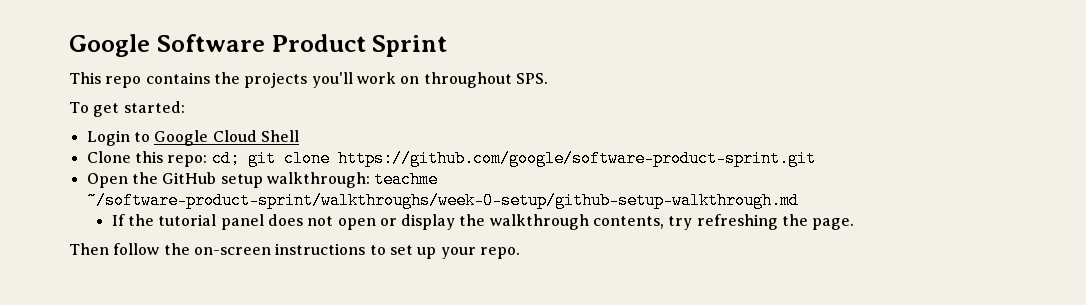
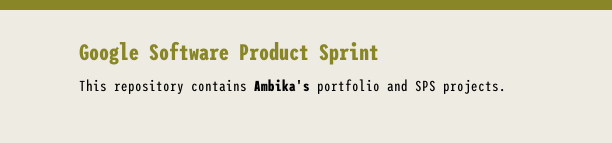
[105,72,548,88] [69,101,185,117] [86,130,299,146] [86,150,816,167] [86,171,439,188] [86,192,799,209] [111,214,855,230] [69,243,520,259] repo contains the projects you'll work on throughout SPS. // To get started: // Login to Google Cloud Shell // Clone this repo: cd; git clone https://github.com/google/software-product-sprint.git // Open the GitHub setup walkthrough: teachme ~/software-product-sprint/walkthroughs/week-0-setup/github-setup-walkthrough.md // If the tutorial panel does not open or display the walkthrough contents, try refreshing the page. // Then follow the on-screen instructions to set up your repo. -> [114,79,506,94] repository contains Ambika's portfolio and SPS projects.

